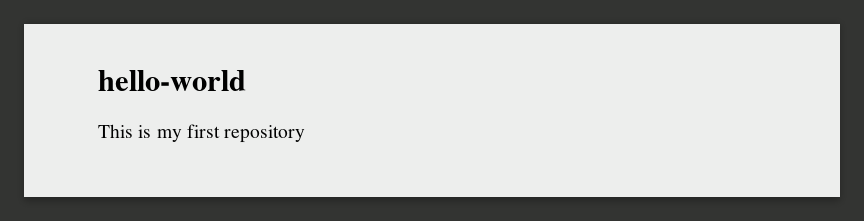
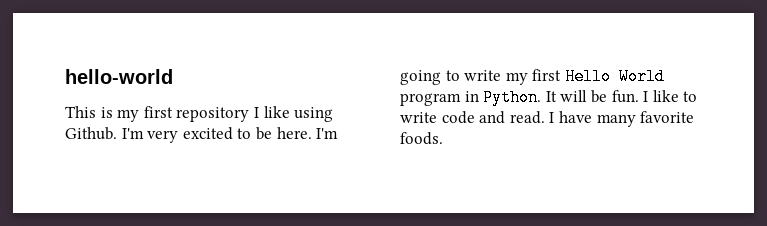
(306, 134) none -> [253,106,334,122] [65,127,339,143] [400,68,665,85] [400,89,698,106] [400,111,695,127] [400,132,443,145] I like using Github. I'm very excited to be here. I'm going to write my first Hello World program in Python. It will be fun. I like to write code and read. I have many favorite foods.

